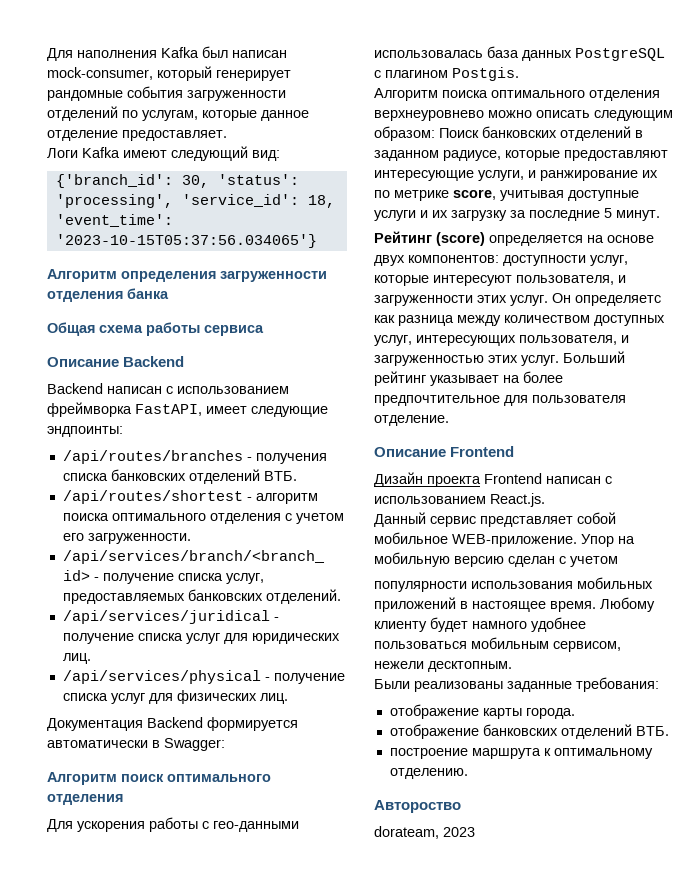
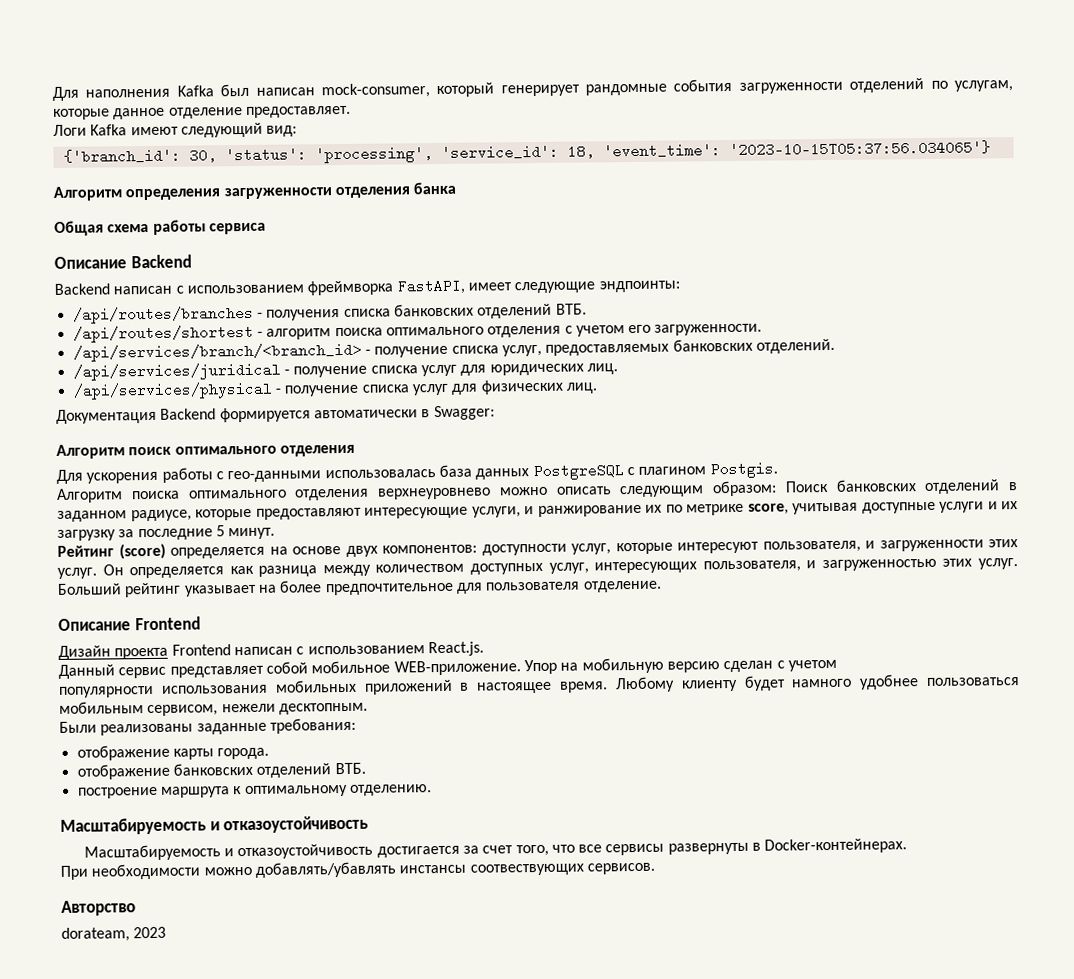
[575,295,661,306] определяетс -> [129,566,225,579] определяется
[374,800,461,813] Автороство -> [60,815,370,835] [83,838,908,861] [60,861,655,880] [61,900,136,916] Масштабируемость и отказоустойчивость // Масштабируемость и отказоустойчивость достигается за счет того, что все сервисы развернуты в Docker-контейнерах. // При необходимости можно добавлять/убавлять инстансы соотвествующих сервисов. // Авторство

